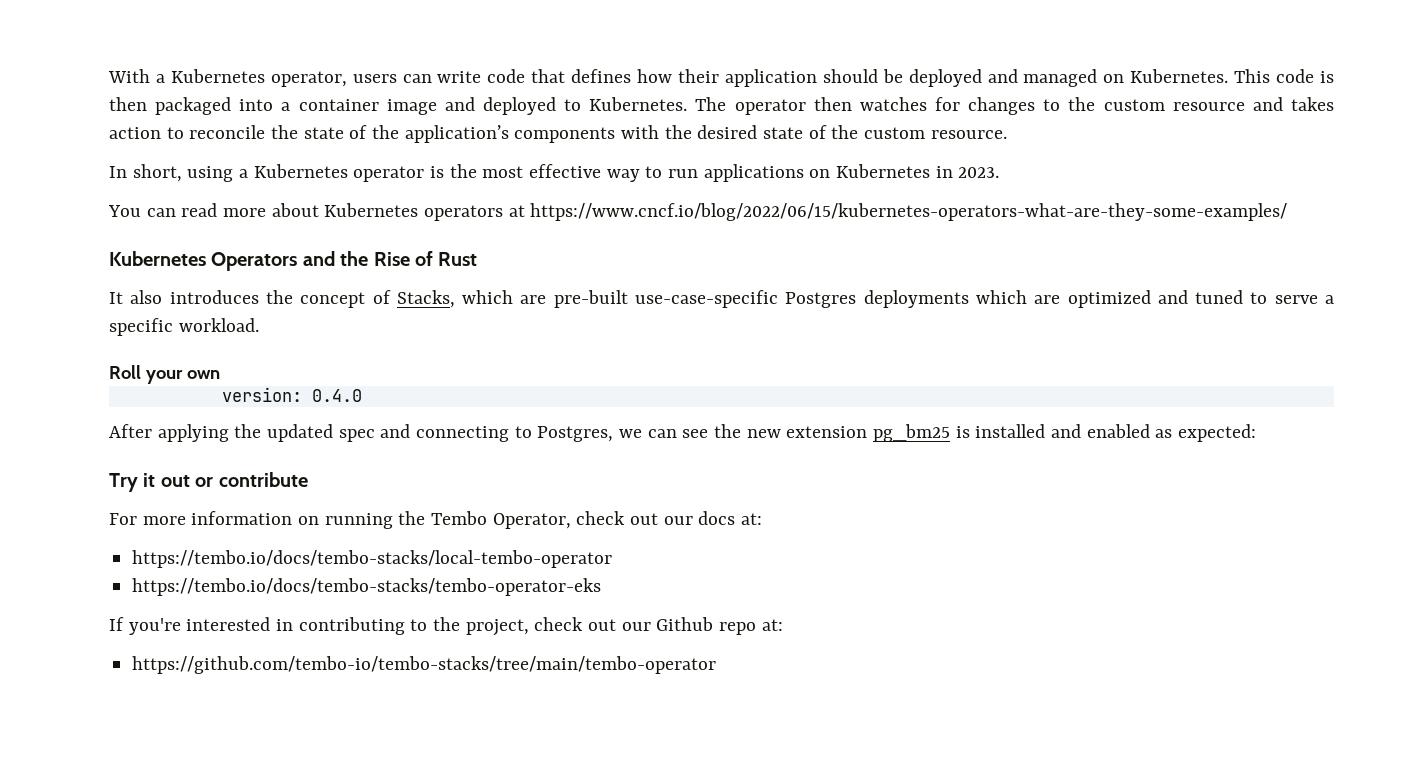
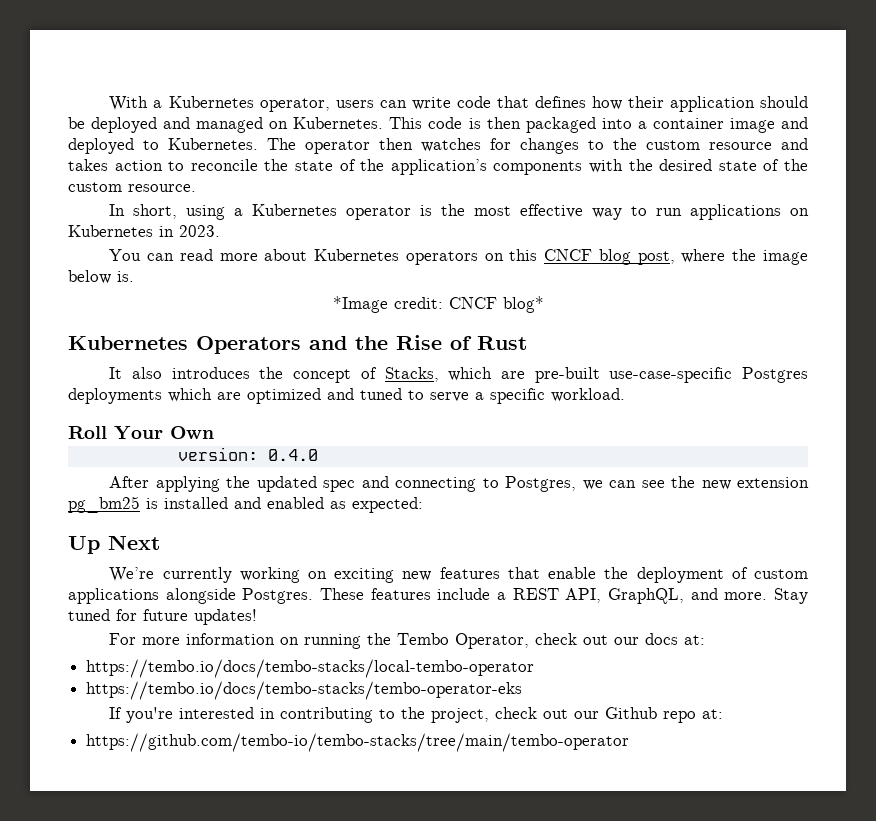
[508,203,1288,221] at https://www.cncf.io/blog/2022/06/15/kubernetes-operators-what-are-they-some-examples/ -> [484,249,808,265] [68,270,134,284] [332,296,544,313] on this CNCF blog post, where the image below is. // *Image credit: CNCF blog*
[145,370,220,384] your own -> [114,426,214,440] Your Own
[109,472,308,492] Try it out or contribute -> [68,535,160,554] [109,567,808,583] [68,588,808,604] [68,609,257,625] Up Next // We’re currently working on exciting new features that enable the deployment of custom applications alongside Postgres. These features include a REST API, GraphQL, and more. Stay tuned for future updates!

